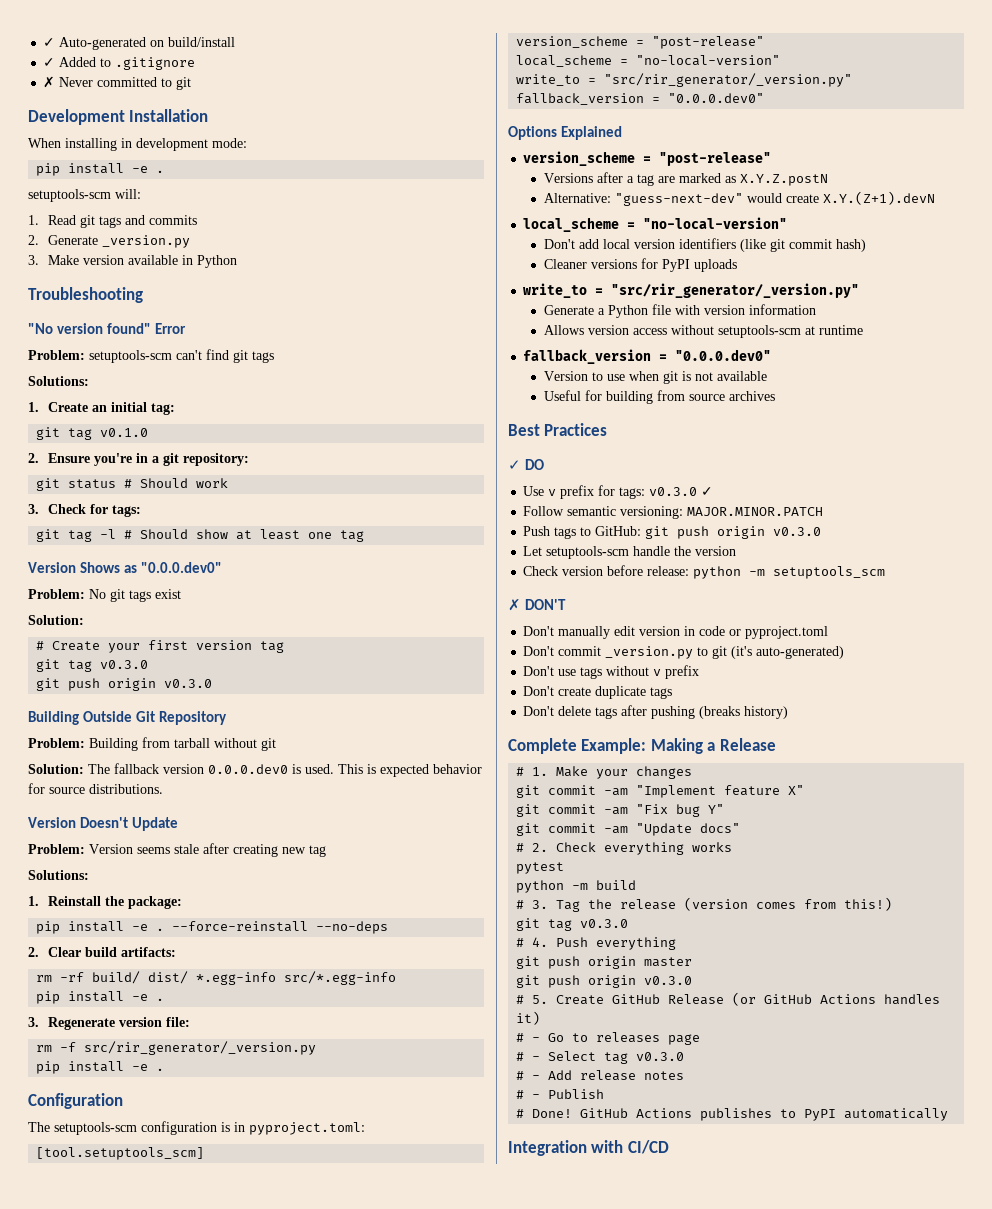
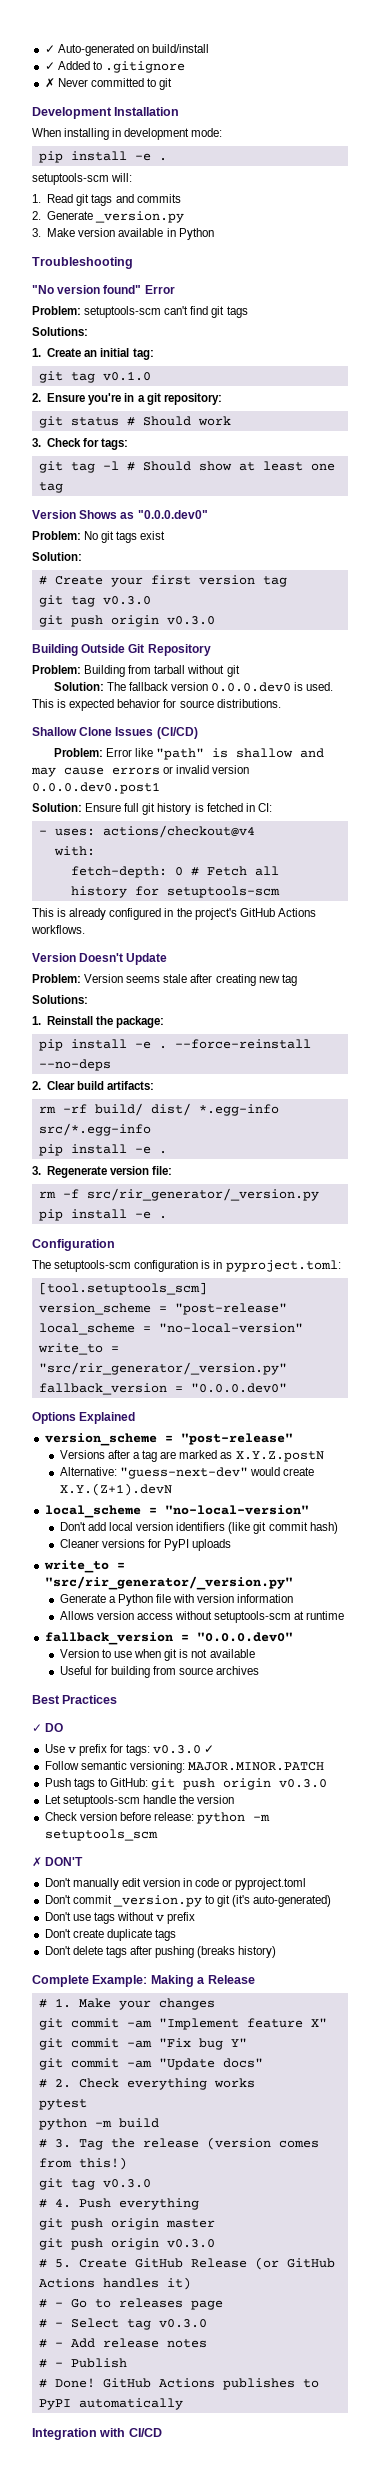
(163, 789) none -> [32,727,198,739] [53,748,324,760] [31,765,250,777] [32,782,160,794] [32,803,272,815] [38,825,255,838] [53,846,95,856] [70,866,279,878] [70,886,280,898] [32,908,316,920] [31,925,85,934] // Shallow Clone Issues (CI/CD) // Problem: Error like "path" is shallow and may cause errors or invalid version 0.0.0.dev0.post1 // Solution: Ensure full git history is fetched in CI: // - uses: actions/checkout@v4 // with: // fetch-depth: 0 # Fetch all history for setuptools-scm // This is already configured in the project's GitHub Actions workflows.

